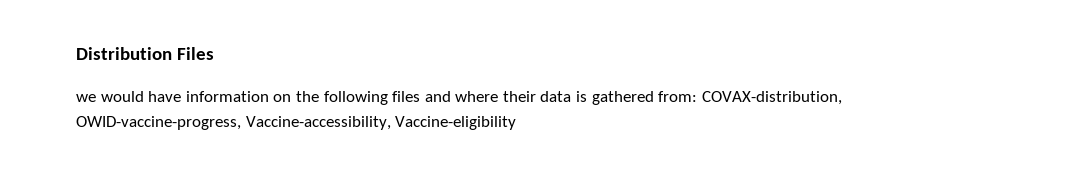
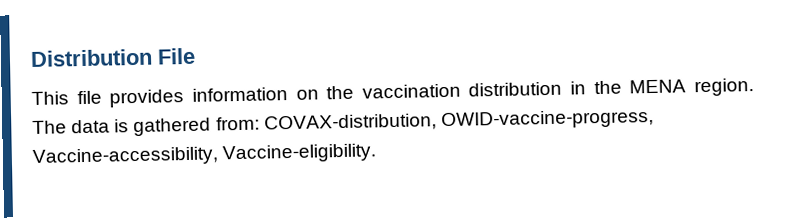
[176,47,214,60] [76,91,536,105] Files // we would have information on the following files and where their -> [157,47,196,65] [31,78,754,108] [32,120,67,134] File // This file provides information on the vaccination distribution in the MENA region. The
[395,116,517,130] Vaccine-eligibility -> [222,143,377,164] Vaccine-eligibility.

